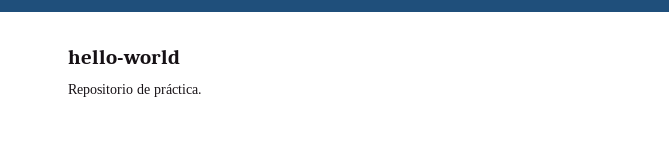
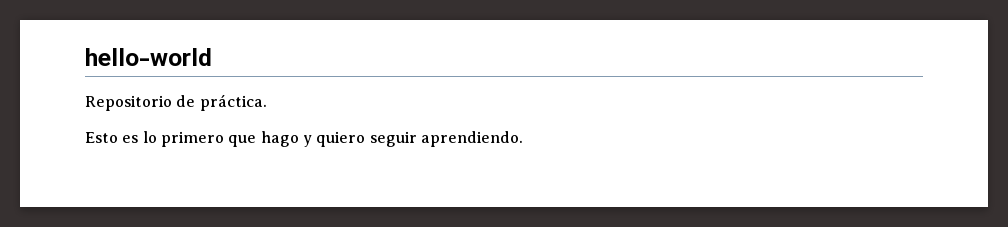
(202, 90) none -> [85,131,523,147] // Esto es lo primero que hago y quiero seguir aprendiendo.

